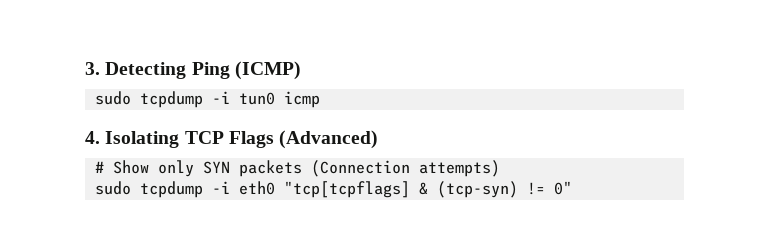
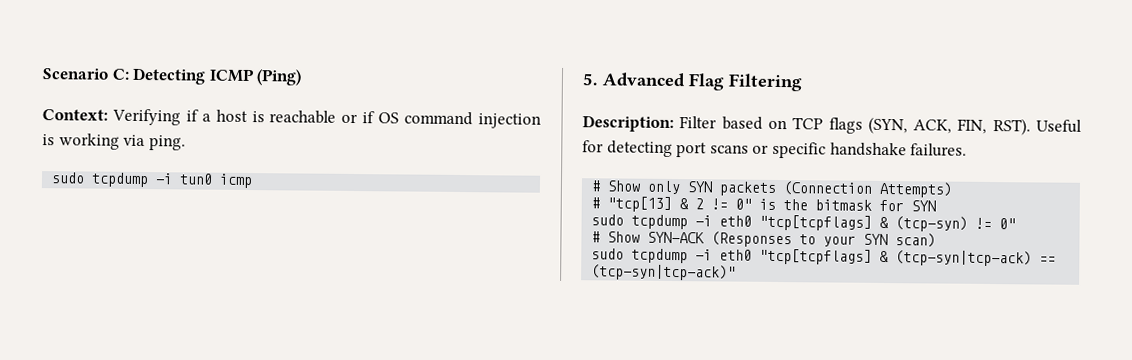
[85,61,301,80] 3. Detecting Ping (ICMP) -> [42,67,303,86] [42,108,542,129] [42,133,186,151] Scenario C: Detecting ICMP (Ping) // Context: Verifying if a host is reachable or if OS command injection is working via ping.
[85,130,379,149] 4. Isolating TCP Flags (Advanced) -> [582,72,803,92] [582,115,1082,136] [582,140,968,159] 5. Advanced Flag Filtering // Description: Filter based on TCP flags (SYN, ACK, FIN, RST). Useful for detecting port scans or specific handshake failures.
[418,160,500,177] attempts) -> [879,181,953,198] [591,196,937,213] Attempts) // # "tcp[13] & 2 != 0" is the bitmask for SYN
(572, 188) none -> [591,231,937,248] [591,248,1057,267] [591,264,737,281] // # Show SYN-ACK (Responses to your SYN scan) // sudo tcpdump -i eth0 "tcp[tcpflags] & (tcp-syn|tcp-ack) == (tcp-syn|tcp-ack)"

